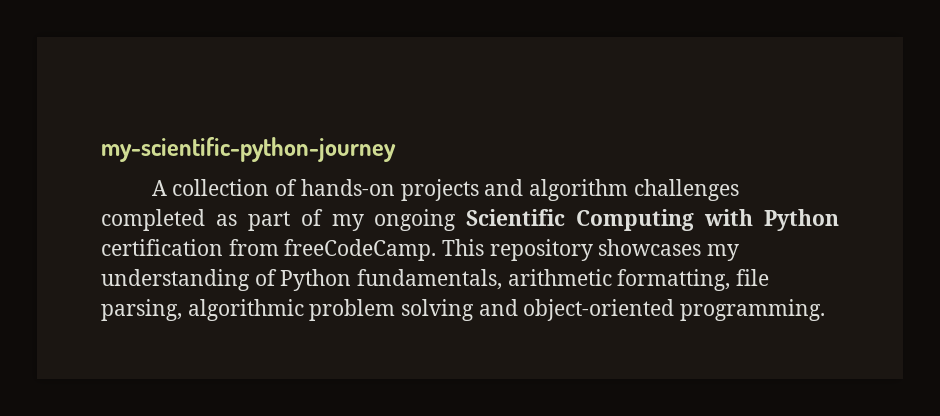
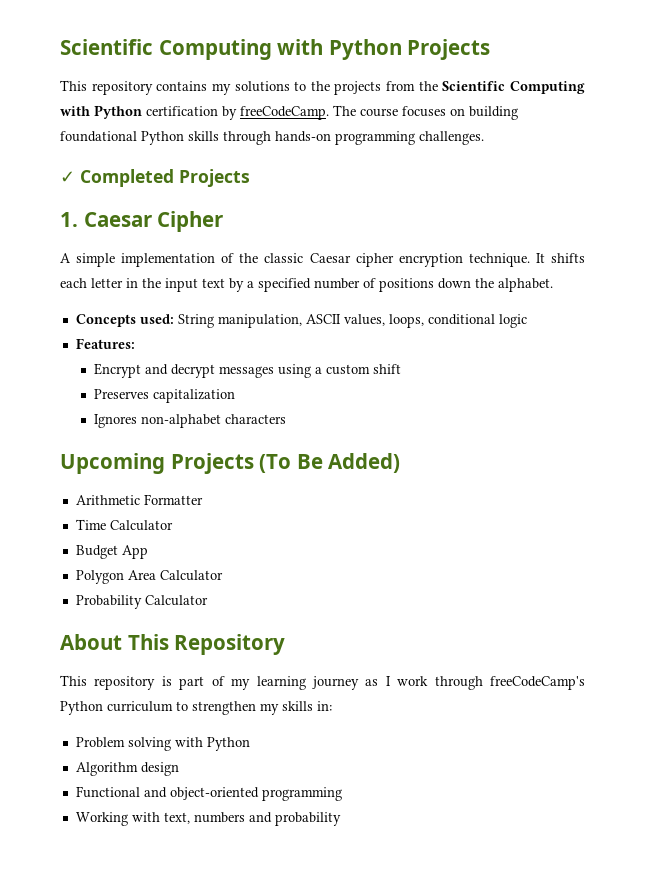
[101,137,396,162] [151,179,739,201] [101,209,457,231] my-scientific-python-journey // A collection of hands-on projects and algorithm challenges completed as part of my ongoing -> [60,39,491,60] [60,80,438,95] Scientific Computing with Python Projects // This repository contains my solutions to the projects from the
[228,239,740,261] [101,269,770,291] [101,299,826,321] from freeCodeCamp. This repository showcases my understanding of Python fundamentals, arithmetic formatting, file parsing, algorithmic problem solving and object-oriented programming. -> [222,105,518,120] [60,131,484,145] [60,169,250,187] [60,211,224,232] [60,253,585,267] [60,278,553,292] [75,314,527,328] [75,338,135,349] [94,363,402,378] [94,389,236,403] [94,414,287,428] [60,453,401,474] [75,494,203,505] [75,519,173,531] [75,545,148,559] [75,570,223,584] [75,595,208,609] [60,634,286,655] [60,675,585,690] [60,701,332,715] [75,737,250,751] [75,762,179,776] [75,786,342,801] [75,812,341,826] by freeCodeCamp. The course focuses on building foundational Python skills through hands-on programming challenges. // ✓ Completed Projects // 1. Caesar Cipher // A simple implementation of the classic Caesar cipher encryption technique. It shifts each letter in the input text by a specified number of positions down the alphabet. // Concepts used: String manipulation, ASCII values, loops, conditional logic // Features: // Encrypt and decrypt messages using a custom shift // Preserves capitalization // Ignores non-alphabet characters // Upcoming Projects (To Be Added) // Arithmetic Formatter // Time Calculator // Budget App // Polygon Area Calculator // Probability Calculator // About This Repository // This repository is part of my learning journey as I work through freeCodeCamp's Python curriculum to strengthen my skills in: // Problem solving with Python // Algorithm design // Functional and object-oriented programming // Working with text, numbers and probability

